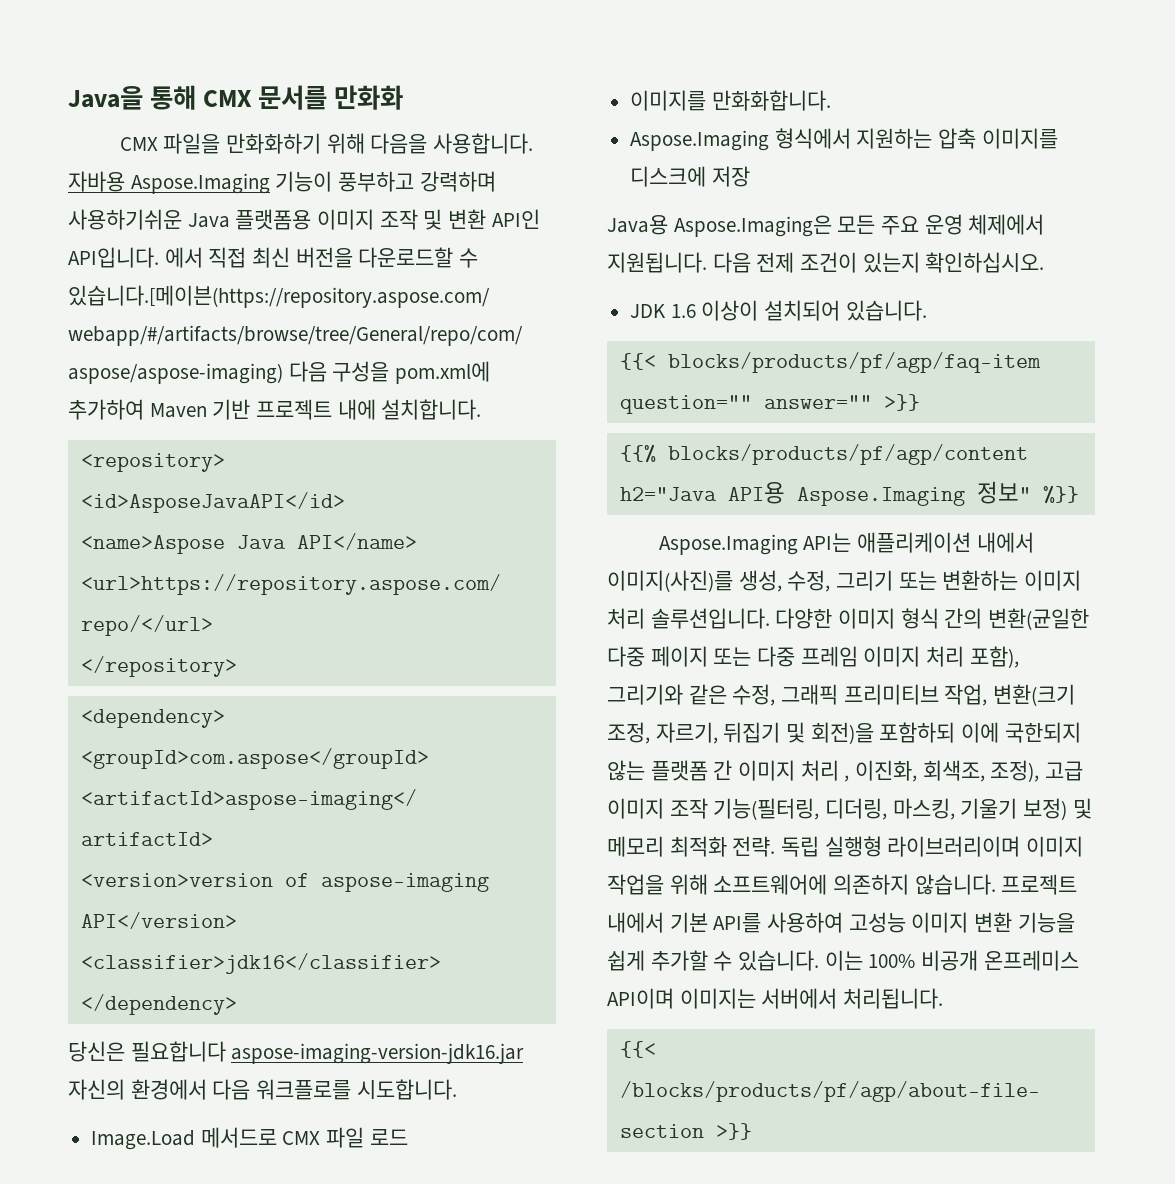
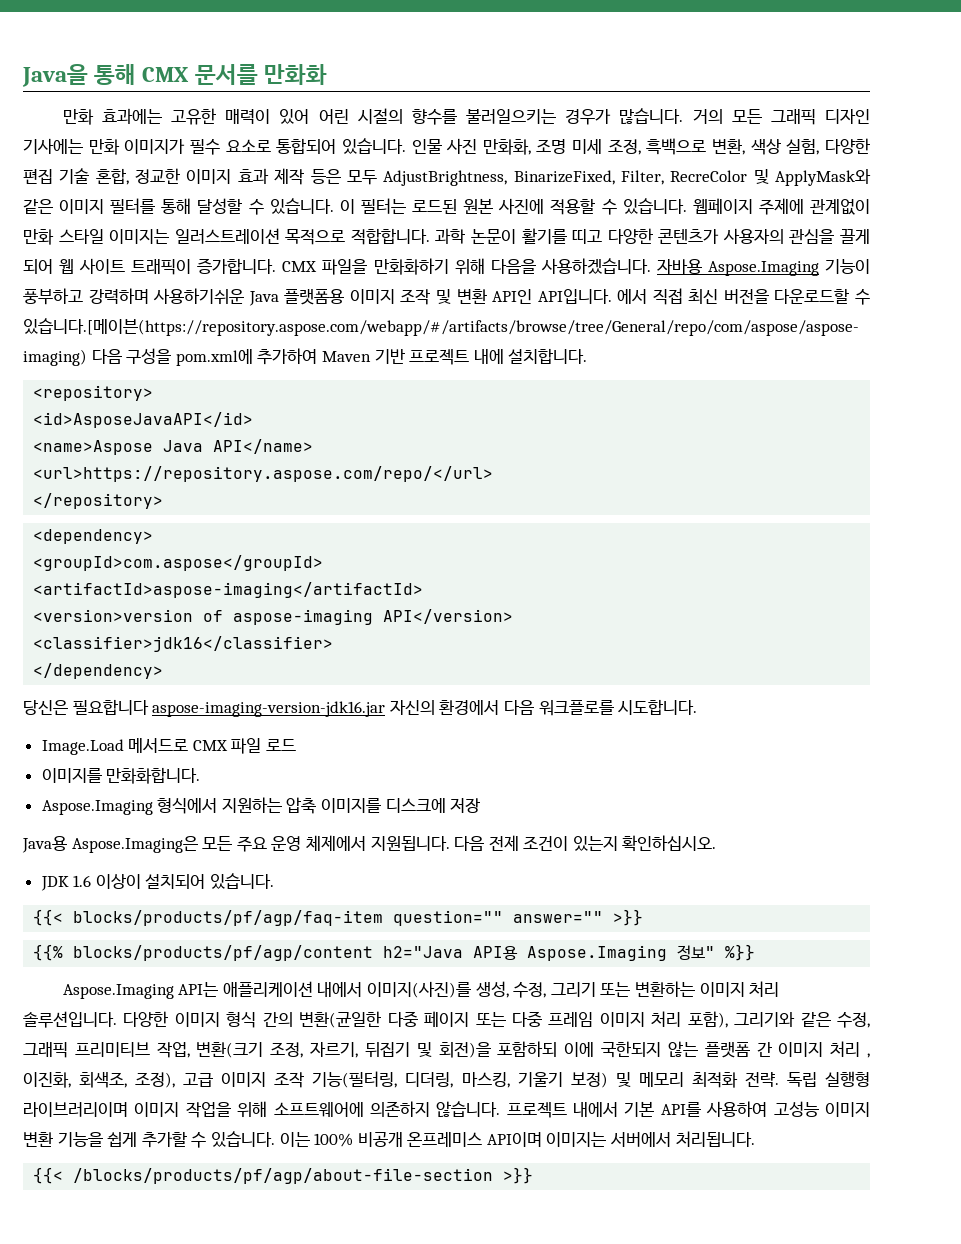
(403, 97) none -> [62,108,870,125] [23,138,870,155] [23,168,871,186] [23,198,871,215] [23,228,870,245] [23,258,277,275] 만화 효과에는 고유한 매력이 있어 어린 시절의 향수를 불러일으키는 경우가 많습니다. 거의 모든 그래픽 디자인 기사에는 만화 이미지가 필수 요소로 통합되어 있습니다. 인물 사진 만화화, 조명 미세 조정, 흑백으로 변환, 색상 실험, 다양한 편집 기술 혼합, 정교한 이미지 효과 제작 등은 모두 AdjustBrightness, BinarizeFixed, Filter, RecreColor 및 ApplyMask와 같은 이미지 필터를 통해 달성할 수 있습니다. 이 필터는 로드된 원본 사진에 적용할 수 있습니다. 웹페이지 주제에 관계없이 만화 스타일 이미지는 일러스트레이션 목적으로 적합합니다. 과학 논문이 활기를 띠고 다양한 콘텐츠가 사용자의 관심을 끌게 되어 웹 사이트 트래픽이 증가합니다.
[433,133,534,154] 사용합니다. -> [540,258,651,274] 사용하겠습니다.

